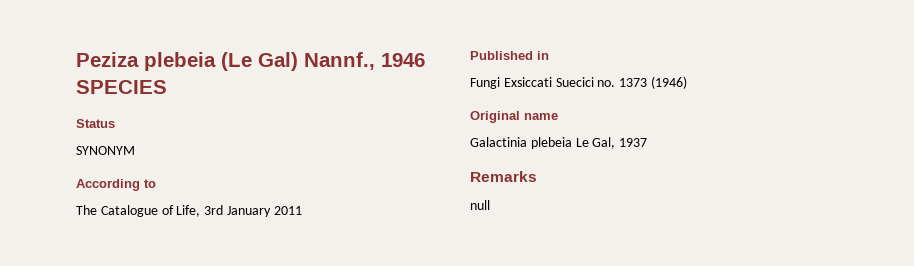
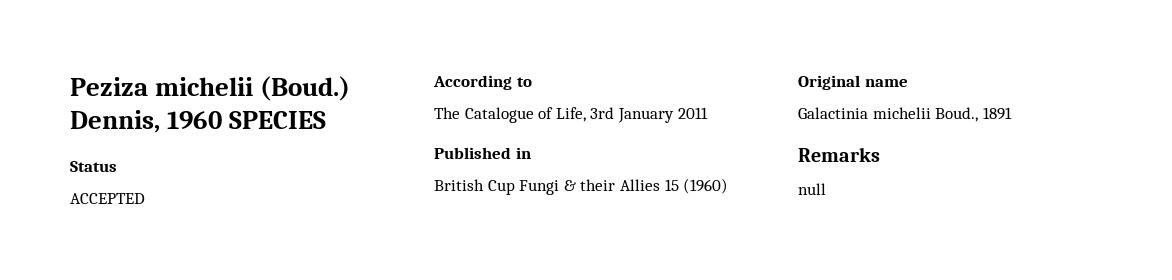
[144,52,425,71] plebeia (Le Gal) Nannf., 1946 -> [155,76,351,101] [70,110,223,133] michelii (Boud.) Dennis, 1960
[76,146,135,155] SYNONYM -> [70,193,145,204] ACCEPTED
[470,76,687,89] Fungi Exsiccati Suecici no. 1373 (1946) -> [434,178,729,195] British Cup Fungi & their Allies 15 (1960)
[530,137,648,149] plebeia Le Gal, 1937 -> [872,107,1012,122] michelii Boud., 1891

